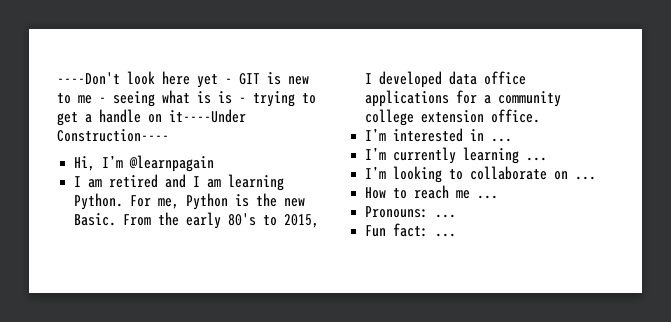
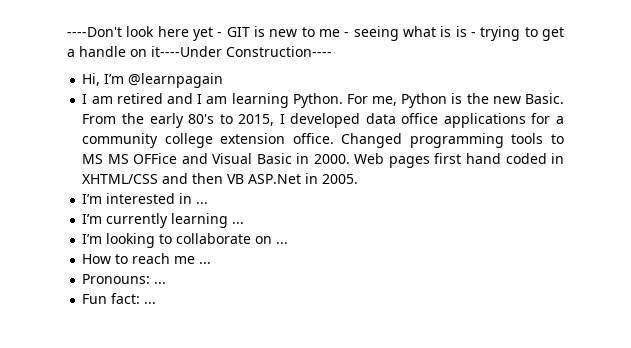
(541, 116) none -> [341,133,564,148] [82,153,564,168] [82,173,359,184] Changed programming tools to MS MS OFFice and Visual Basic in 2000. Web pages first hand coded in XHTML/CSS and then VB ASP.Net in 2005.

